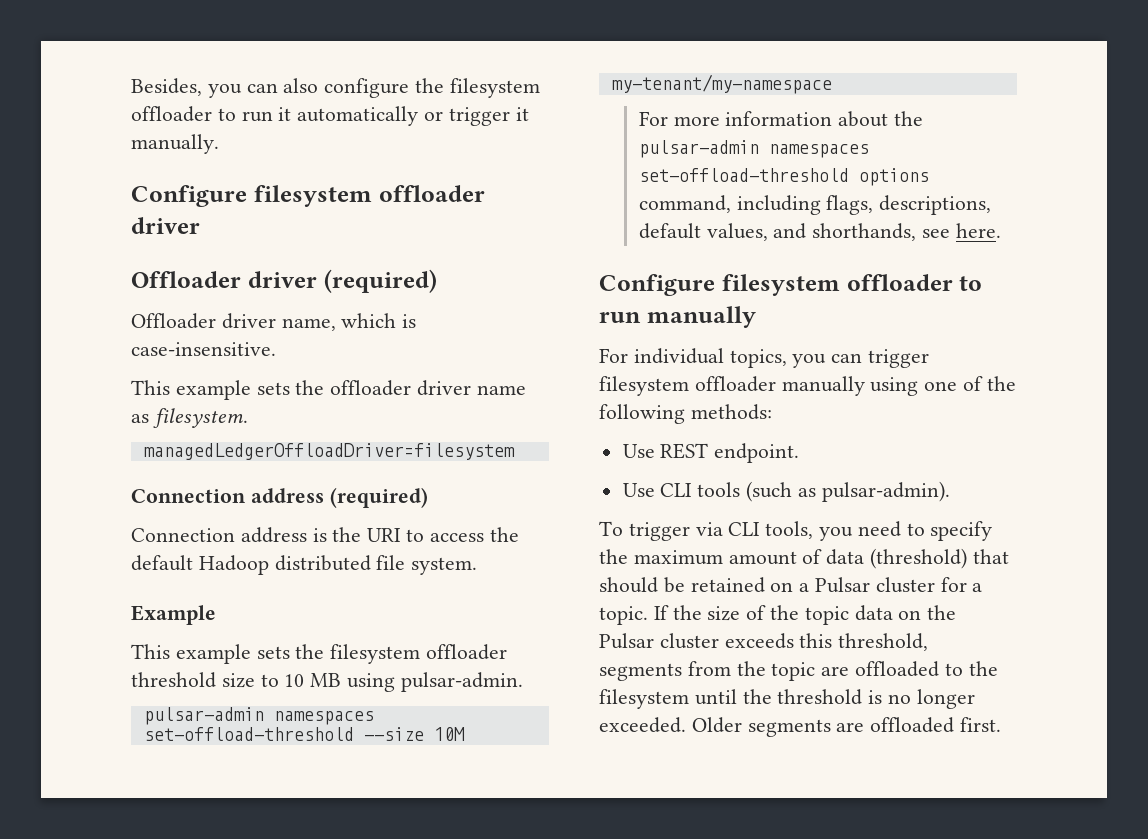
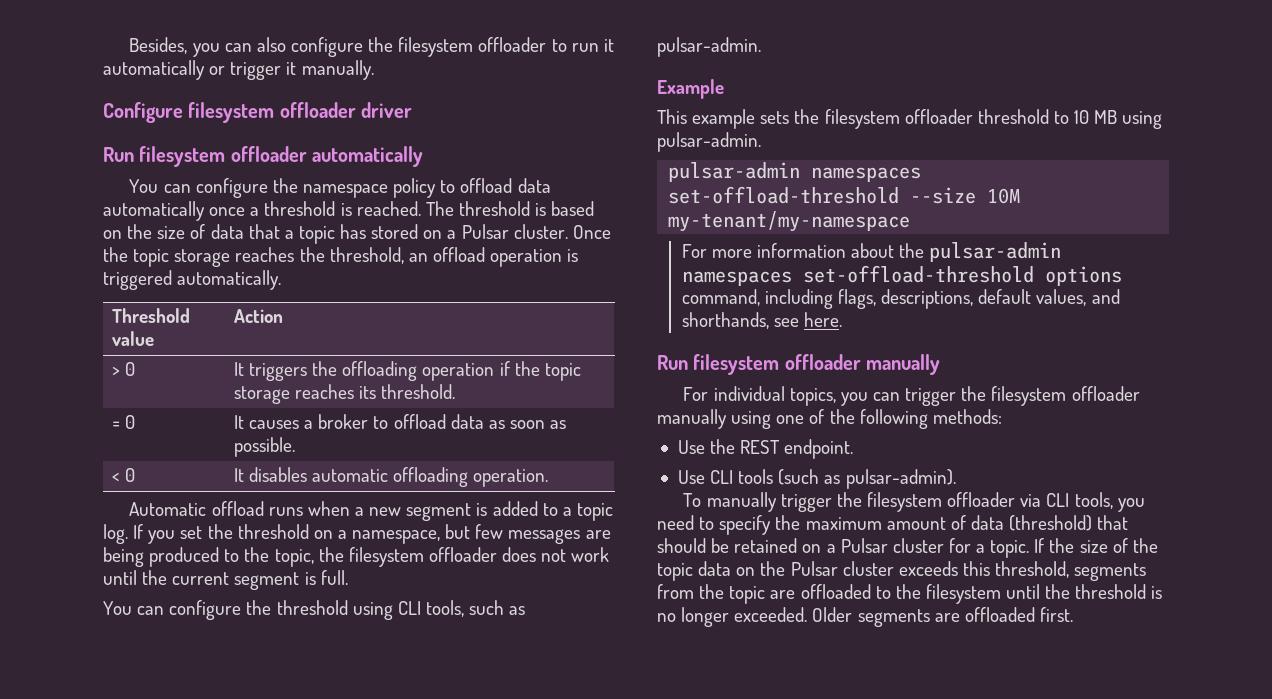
[131,269,437,293] [131,313,417,331] [131,342,276,356] [131,380,526,400] [131,408,248,428] [143,443,515,460] [131,487,428,508] [131,527,519,543] [131,555,478,575] Offloader driver (required) // Offloader driver name, which is case-insensitive. // This example sets the offloader driver name as filesystem. // managedLedgerOffloadDriver=filesystem // Connection address (required) // Connection address is the URI to access the default Hadoop distributed file system. -> [103,146,424,167] [129,178,551,198] [103,201,595,221] [103,224,611,244] [103,247,579,267] [103,270,282,290] [111,308,190,323] [111,331,154,346] [233,309,283,323] [111,362,136,376] [233,361,581,381] [233,384,456,404] [111,415,136,429] [233,414,567,429] [233,437,295,457] [111,468,136,482] [233,467,549,487] [129,501,613,521] [103,524,611,544] [103,547,610,567] [103,570,348,590] [103,600,526,620] [657,37,761,57] Run filesystem offloader automatically // You can configure the namespace policy to offload data automatically once a threshold is reached. The threshold is based on the size of data that a topic has stored on a Pulsar cluster. Once the topic storage reaches the threshold, an offload operation is triggered automatically. // Threshold value | Action // > 0 | It triggers the offloading operation if the topic storage reaches its threshold. // = 0 | It causes a broker to offload data as soon as possible. // < 0 | It disables automatic offloading operation. // Automatic offload runs when a new segment is added to a topic log. If you set the threshold on a namespace, but few messages are being produced to the topic, the filesystem offloader does not work until the current segment is full. // You can configure the threshold using CLI tools, such as pulsar-admin.
[221,673,255,688] size -> (1049, 116) none
[599,274,983,296] [599,312,641,323] Configure filesystem offloader to run -> [657,354,861,375] Run filesystem offloader
(930, 358) none -> [961,386,987,401] the
(655, 451) none -> [710,439,736,454] the
[628,522,690,541] trigger -> [706,492,1016,512] manually trigger the filesystem offloader

